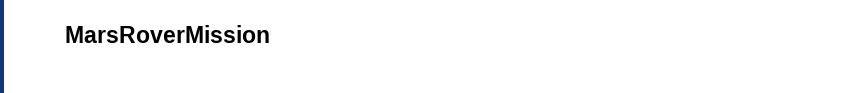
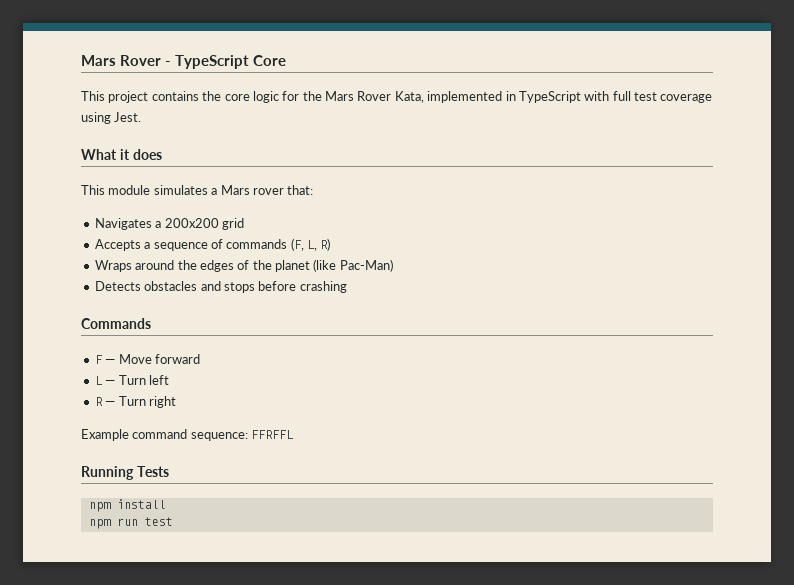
[65,25,270,43] MarsRoverMission -> [81,55,286,69] [81,91,713,103] [81,112,142,124] [81,149,162,160] [81,185,314,195] [94,218,244,230] [94,238,331,251] [94,259,393,272] [94,281,347,293] [81,318,151,329] [94,354,200,364] [94,375,169,385] [94,396,176,408] [81,429,295,441] [81,466,169,480] [88,499,166,512] [88,517,173,529] Mars Rover - TypeScript Core // This project contains the core logic for the Mars Rover Kata, implemented in TypeScript with full test coverage using Jest. // What it does // This module simulates a Mars rover that: // Navigates a 200x200 grid // Accepts a sequence of commands (F, L, R) // Wraps around the edges of the planet (like Pac-Man) // Detects obstacles and stops before crashing // Commands // F — Move forward // L — Turn left // R — Turn right // Example command sequence: FFRFFL // Running Tests // npm install // npm run test

